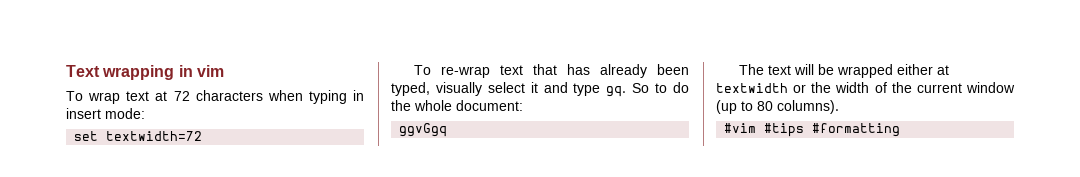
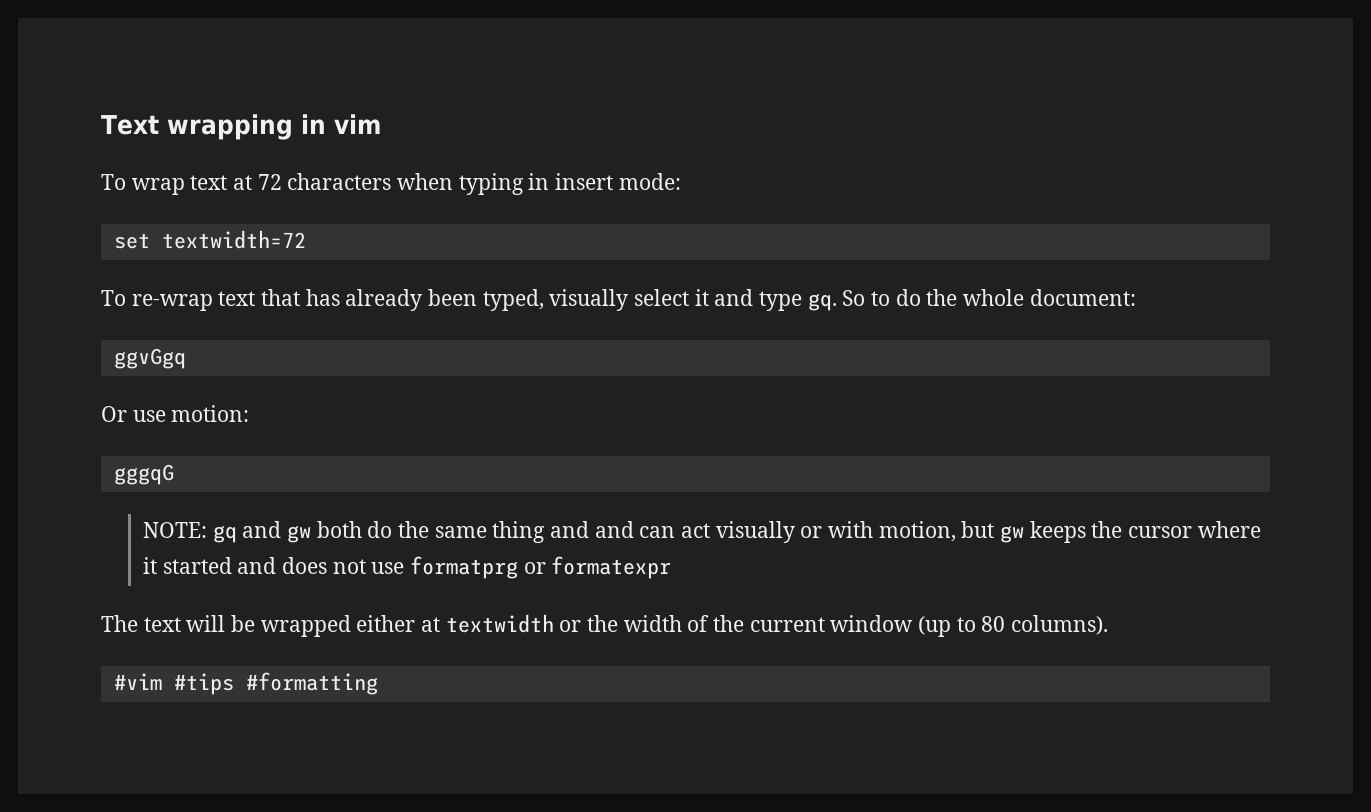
(448, 130) none -> [101,405,250,422] [113,464,174,485] [142,521,1261,543] [142,556,672,579] // Or use motion: // gggqG // NOTE: gq and gw both do the same thing and and can act visually or with motion, but gw keeps the cursor where it started and does not use formatprg or formatexpr

